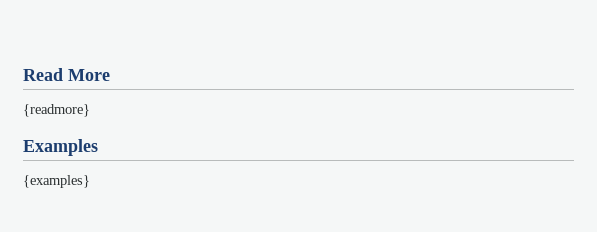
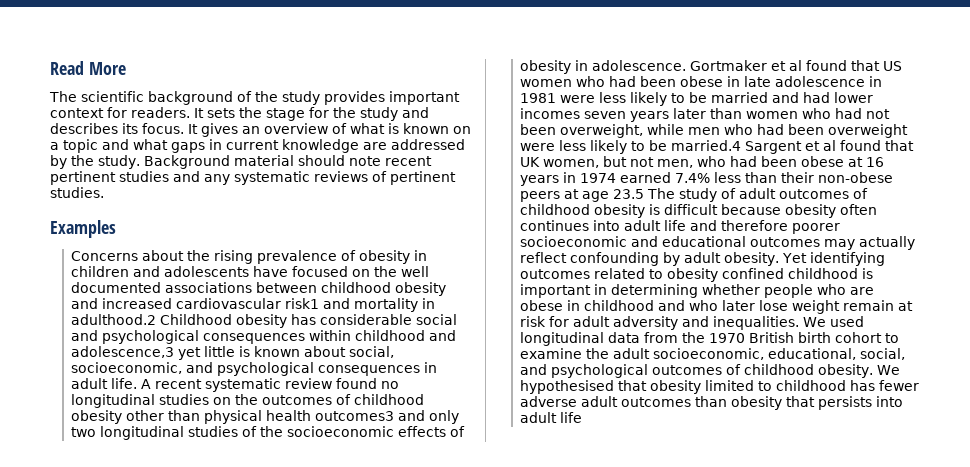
[23,104,90,117] [23,139,98,156] [23,175,90,188] {readmore} // Examples // {examples} -> [49,91,460,105] [50,107,429,121] [50,123,471,137] [50,139,465,153] [50,155,432,169] [50,171,456,185] [50,187,104,198] [50,220,116,238] [71,250,428,264] [71,266,430,277] [71,282,447,296] [71,298,436,312] [71,314,458,328] [71,330,457,344] [71,346,395,360] [71,362,438,376] [71,378,400,392] [71,394,425,408] [71,410,460,424] [71,426,466,440] [520,60,903,74] [520,76,883,87] [520,92,874,106] [520,108,891,122] [520,124,909,138] [520,140,915,154] [520,156,885,168] [520,172,894,186] [520,188,869,202] [520,204,878,218] [520,220,841,234] [520,236,916,250] [520,252,885,266] [520,268,874,282] [520,284,875,298] [520,300,914,314] [520,316,865,330] [520,332,900,346] [520,348,906,360] [520,364,900,378] [520,380,920,394] [520,396,904,410] [520,412,583,423] The scientific background of the study provides important context for readers. It sets the stage for the study and describes its focus. It gives an overview of what is known on a topic and what gaps in current knowledge are addressed by the study. Background material should note recent pertinent studies and any systematic reviews of pertinent studies. // Examples // Concerns about the rising prevalence of obesity in children and adolescents have focused on the well documented associations between childhood obesity and increased cardiovascular risk1 and mortality in adulthood.2 Childhood obesity has considerable social and psychological consequences within childhood and adolescence,3 yet little is known about social, socioeconomic, and psychological consequences in adult life. A recent systematic review found no longitudinal studies on the outcomes of childhood obesity other than physical health outcomes3 and only two longitudinal studies of the socioeconomic effects of obesity in adolescence. Gortmaker et al found that US women who had been obese in late adolescence in 1981 were less likely to be married and had lower incomes seven years later than women who had not been overweight, while men who had been overweight were less likely to be married.4 Sargent et al found that UK women, but not men, who had been obese at 16 years in 1974 earned 7.4% less than their non-obese peers at age 23.5 The study of adult outcomes of childhood obesity is difficult because obesity often continues into adult life and therefore poorer socioeconomic and educational outcomes may actually reflect confounding by adult obesity. Yet identifying outcomes related to obesity confined childhood is important in determining whether people who are obese in childhood and who later lose weight remain at risk for adult adversity and inequalities. We used longitudinal data from the 1970 British birth cohort to examine the adult socioeconomic, educational, social, and psychological outcomes of childhood obesity. We hypothesised that obesity limited to childhood has fewer adverse adult outcomes than obesity that persists into adult life

